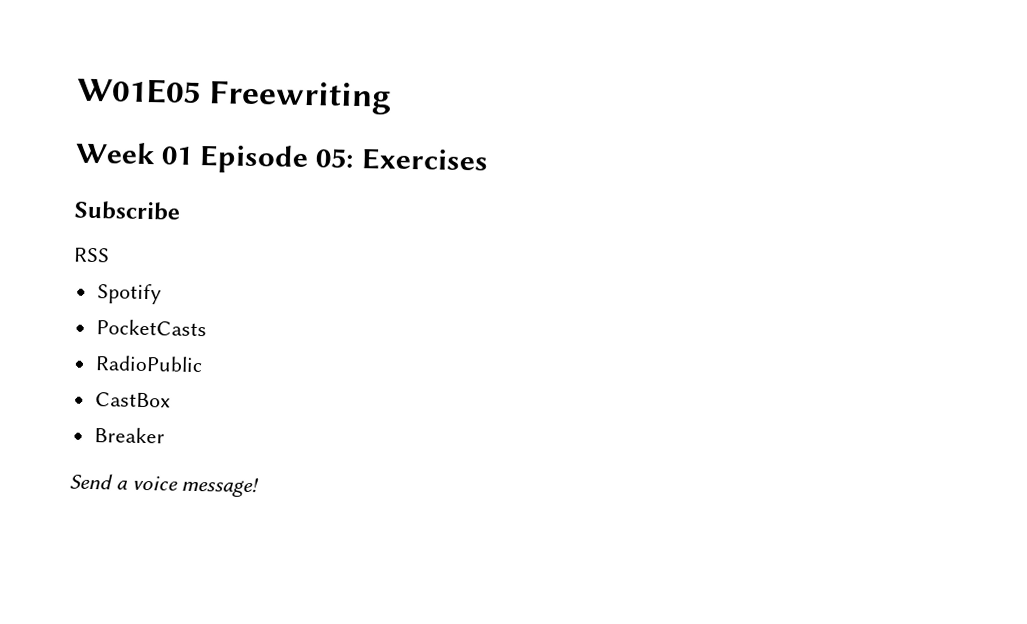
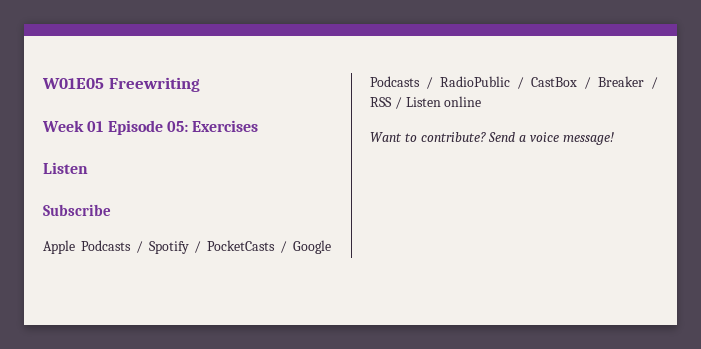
(490, 159) none -> [43,162,88,174] // Listen
[73,247,110,263] [96,283,162,305] [95,319,207,337] [94,355,203,373] [94,392,171,408] [93,427,165,444] RSS // Spotify // PocketCasts // RadioPublic // CastBox // Breaker // -> [43,240,331,254] [370,76,658,89] [370,96,482,109] [370,132,486,142] Apple Podcasts / Spotify / PocketCasts / Google Podcasts / RadioPublic / CastBox / Breaker / RSS / Listen online // Want to contribute?

